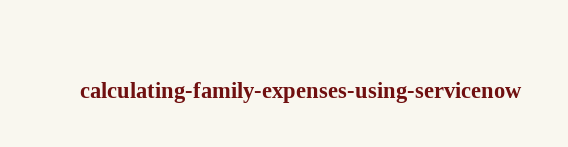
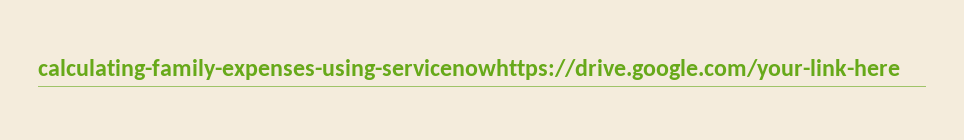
[80,82,522,103] calculating-family-expenses-using-servicenow -> [38,59,900,80] calculating-family-expenses-using-servicenowhttps://drive.google.com/your-link-here

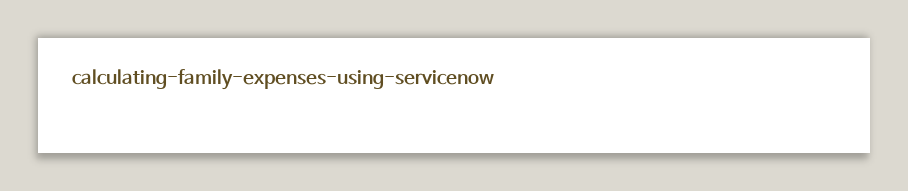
[38,59,900,80] calculating-family-expenses-using-servicenowhttps://drive.google.com/your-link-here -> [72,69,494,90] calculating-family-expenses-using-servicenow

